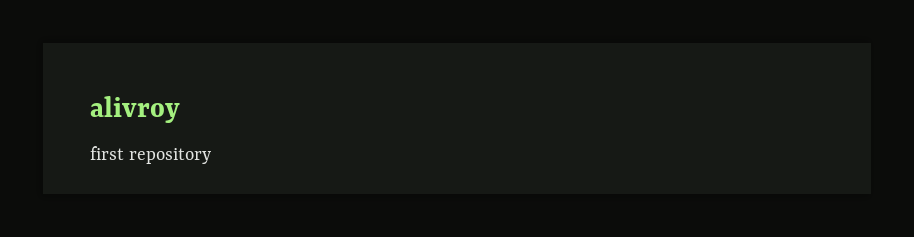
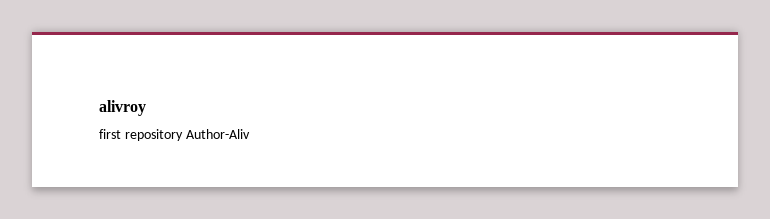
(212, 156) none -> [185,129,250,139] Author-Aliv

